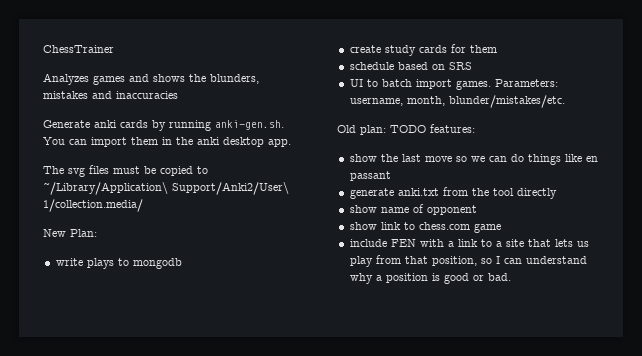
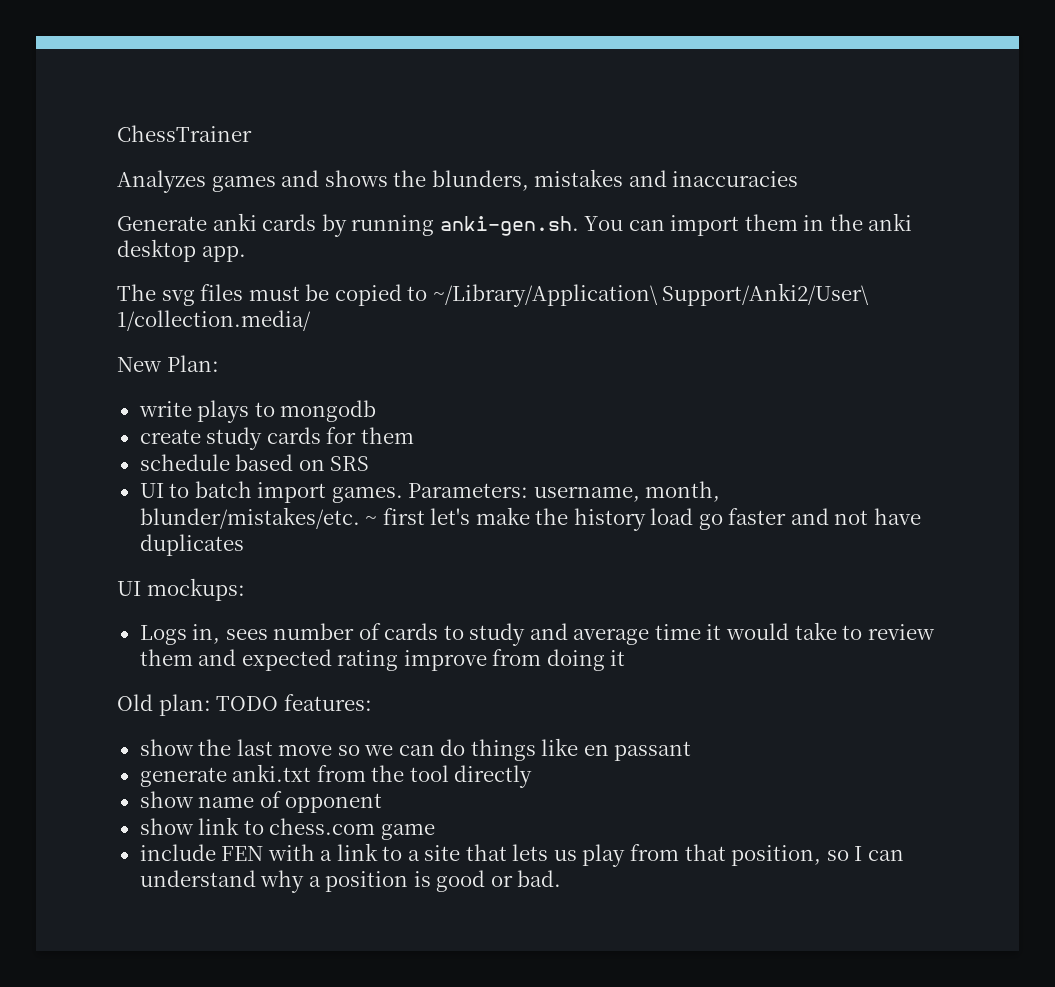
(565, 101) none -> [365,507,921,531] [139,534,244,556] [117,578,245,601] [139,622,935,646] [139,649,626,671] ~ first let's make the history load go faster and not have duplicates // UI mockups: // Logs in, sees number of cards to study and average time it would take to review them and expected rating improve from doing it

